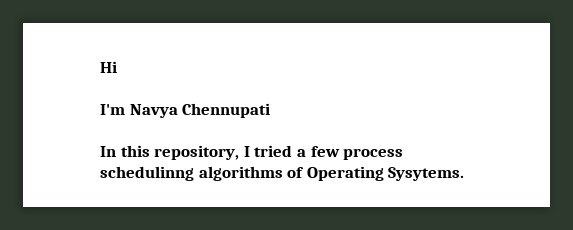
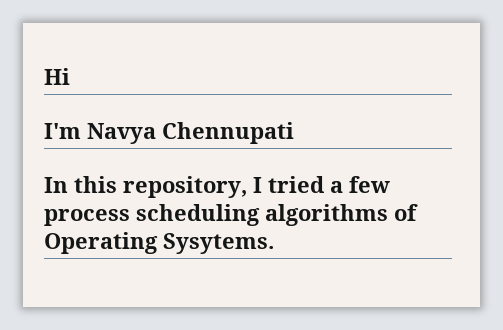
[100,166,194,181] schedulinng -> [136,204,260,226] scheduling

